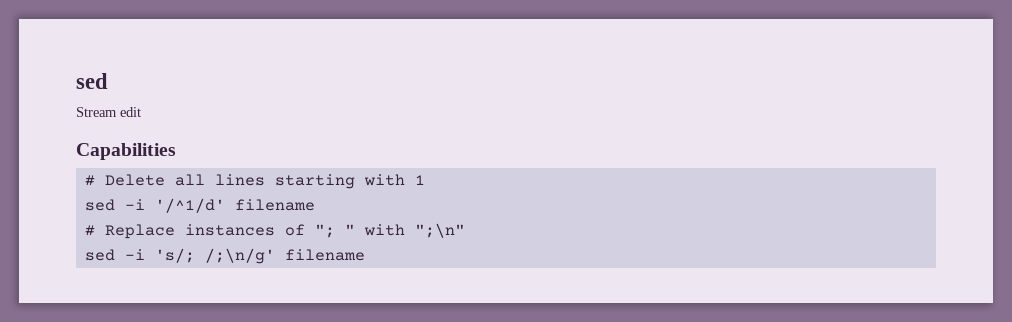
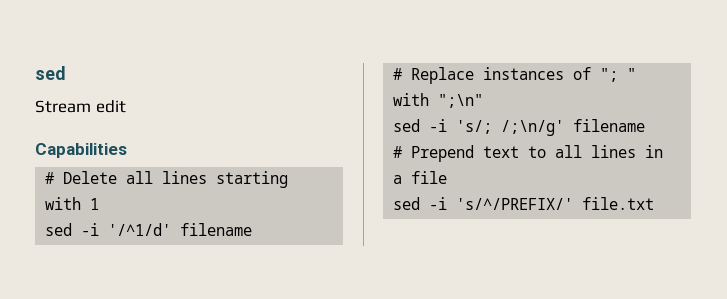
(365, 255) none -> [393,145,664,162] [393,171,448,184] [393,197,655,210] // # Prepend text to all lines in a file // sed -i 's/^/PREFIX/' file.txt

